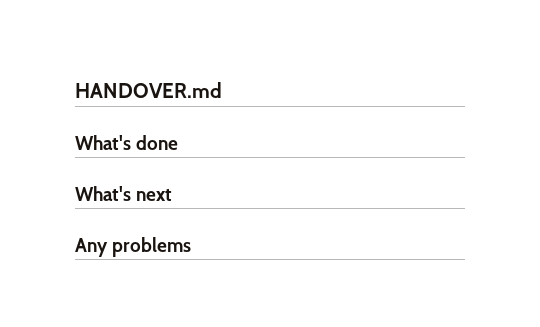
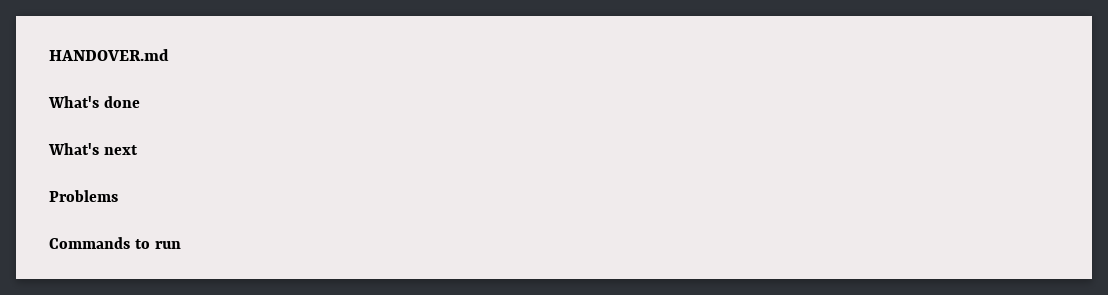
[75,237,192,257] Any problems -> [49,190,118,202] [49,237,181,249] Problems // Commands to run

